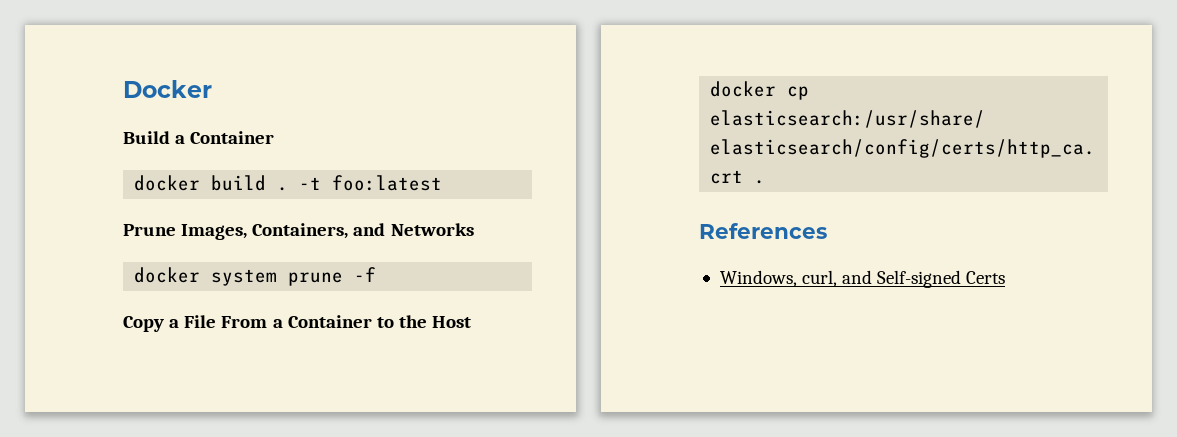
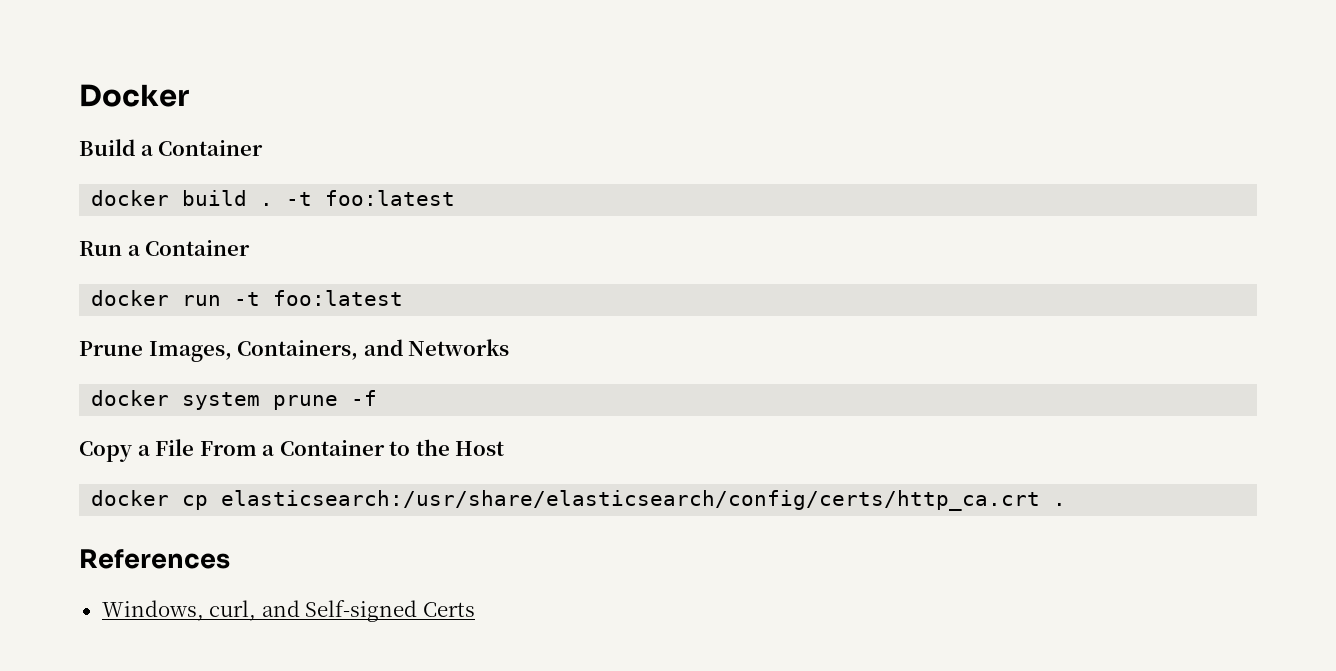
(443, 183) none -> [79,240,251,256] [91,290,404,306] // Run a Container // docker run -t foo:latest

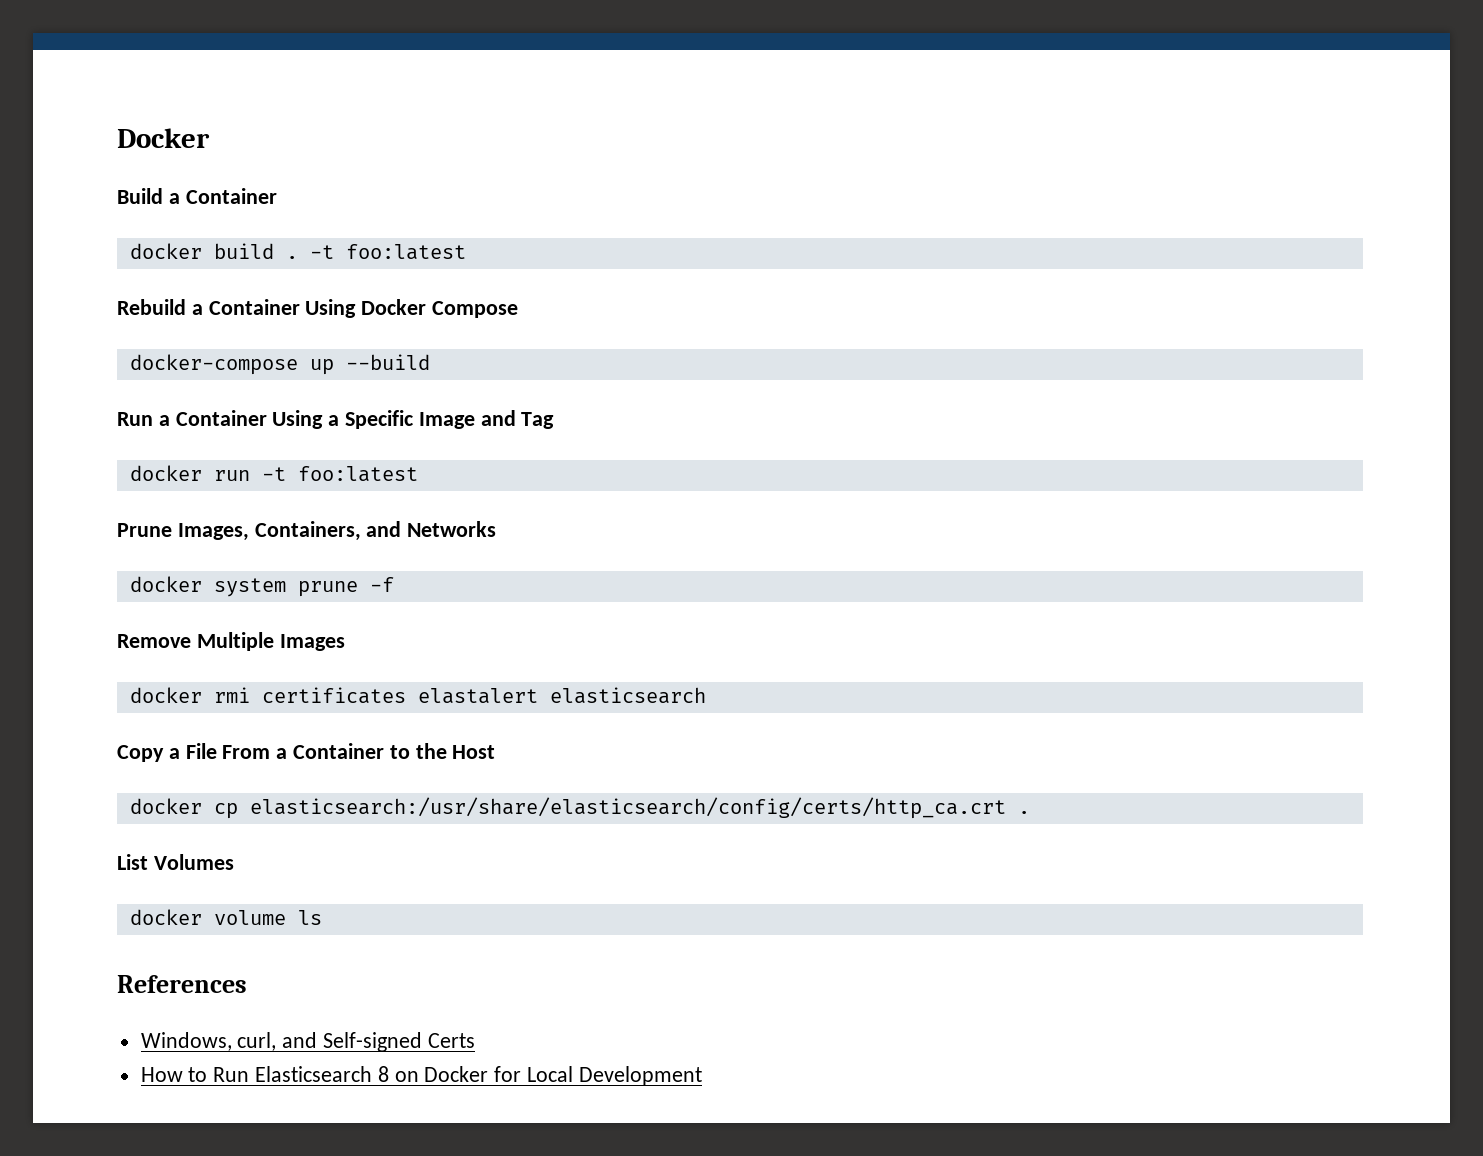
[79,240,251,256] Run a Container -> [117,299,519,318] [129,354,430,375] [117,410,555,429] Rebuild a Container Using Docker Compose // docker-compose up --build // Run a Container Using a Specific Image and Tag
(378, 398) none -> [117,632,345,651] [129,687,706,704] // Remove Multiple Images // docker rmi certificates elastalert elasticsearch
(1067, 504) none -> [117,854,234,870] [129,909,322,925] // List Volumes // docker volume ls
(475, 609) none -> [140,1066,702,1086] // How to Run Elasticsearch 8 on Docker for Local Development

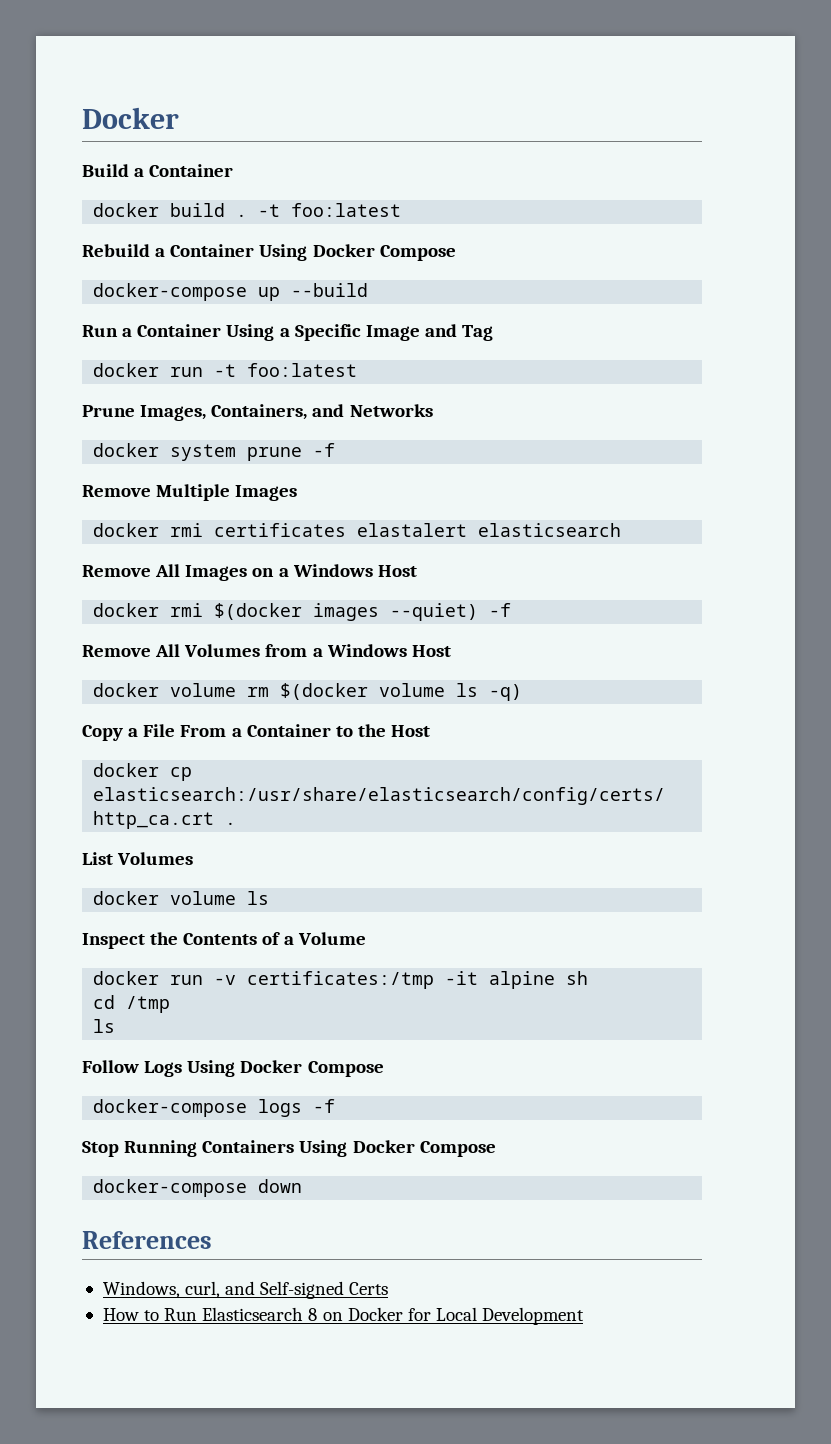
(706, 695) none -> [82,564,417,581] [93,603,512,621] [82,644,451,657] [93,683,523,701] // Remove All Images on a Windows Host // docker rmi $(docker images --quiet) -f // Remove All Volumes from a Windows Host // docker volume rm $(docker volume ls -q)
(322, 917) none -> [82,932,366,949] [93,971,589,989] [93,995,171,1013] [93,1019,116,1033] [82,1060,384,1077] [93,1099,336,1117] [82,1140,496,1157] [93,1179,303,1197] // Inspect the Contents of a Volume // docker run -v certificates:/tmp -it alpine sh // cd /tmp // ls // Follow Logs Using Docker Compose // docker-compose logs -f // Stop Running Containers Using Docker Compose // docker-compose down

